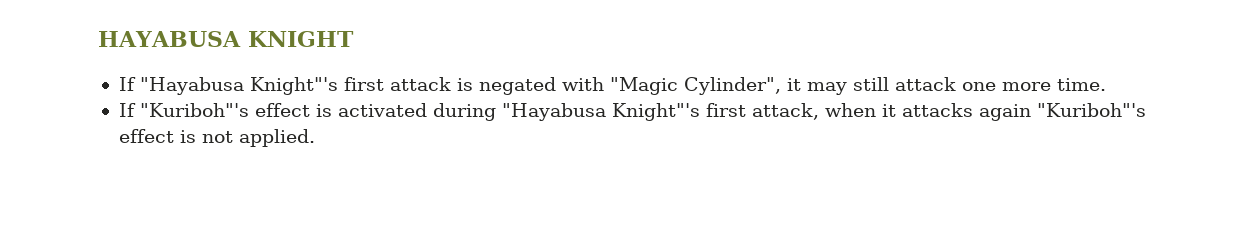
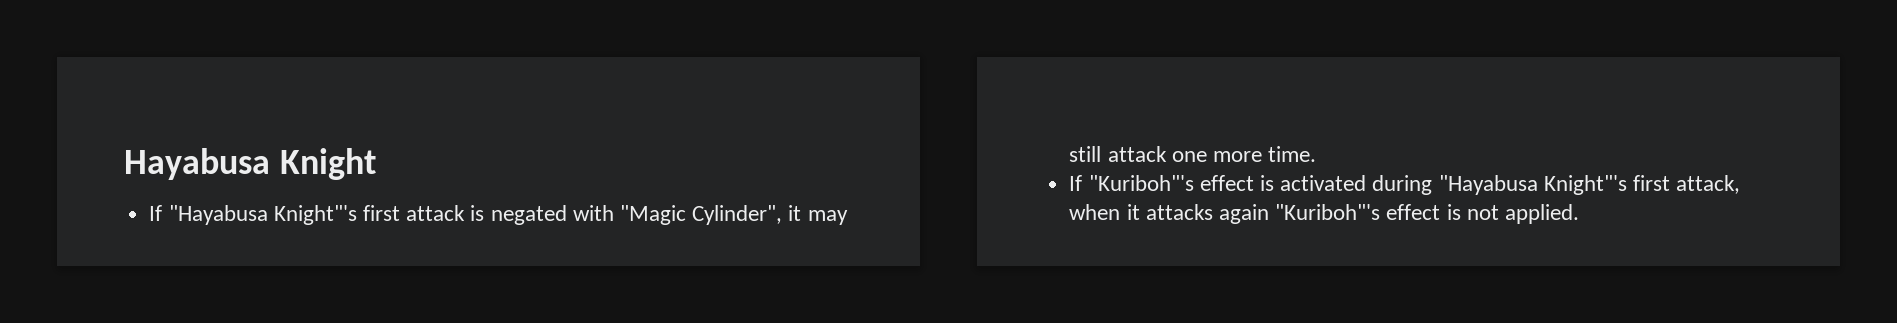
[98,31,354,47] HAYABUSA KNIGHT -> [124,148,376,180] Hayabusa Knight

